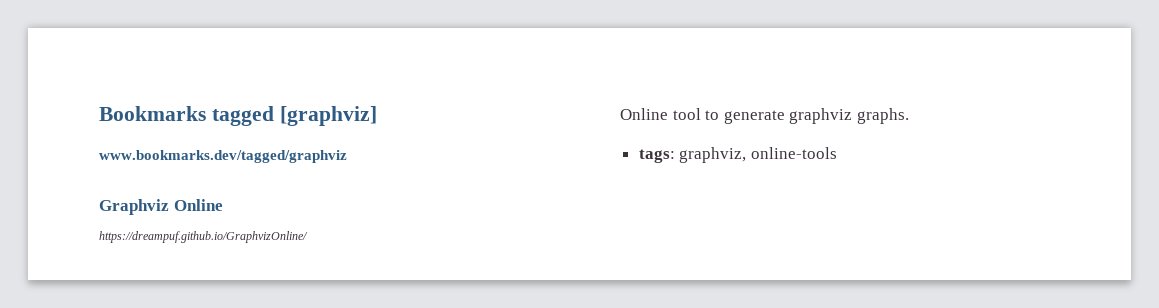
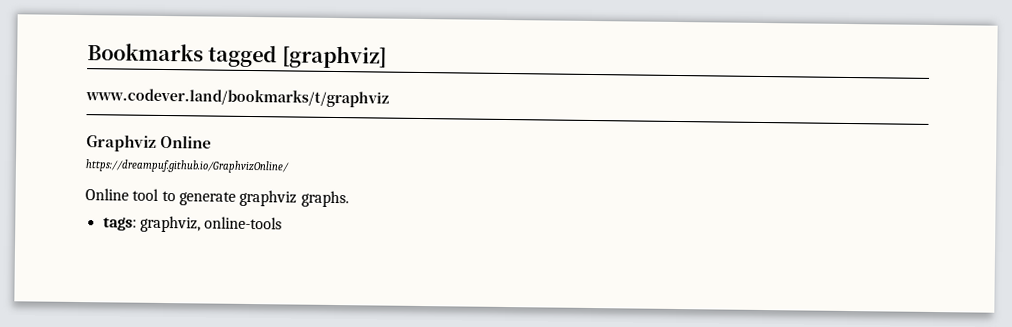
[99,150,347,163] www.bookmarks.dev/tagged/graphviz -> [85,88,389,108] www.codever.land/bookmarks/t/graphviz

